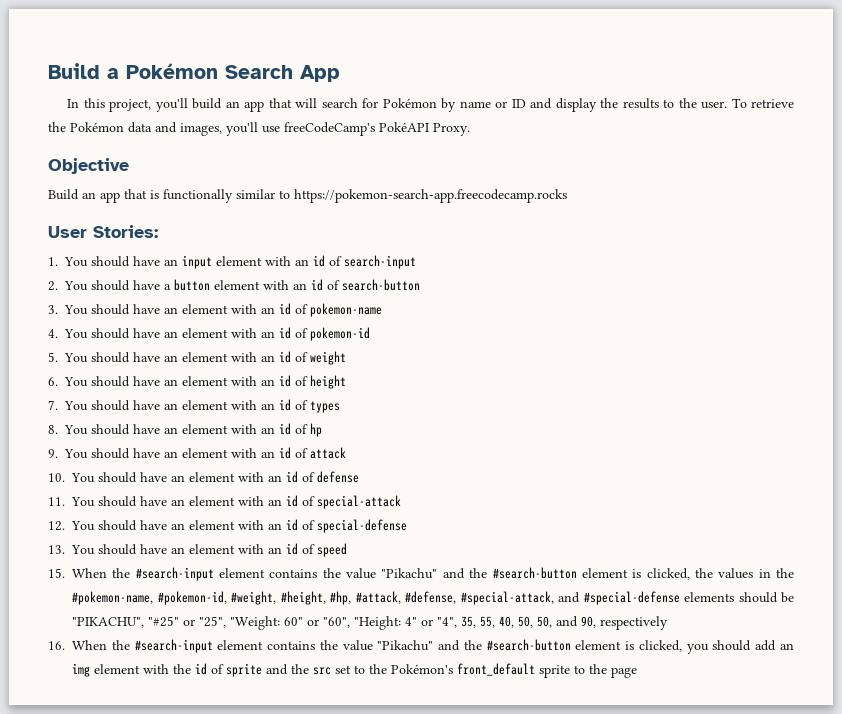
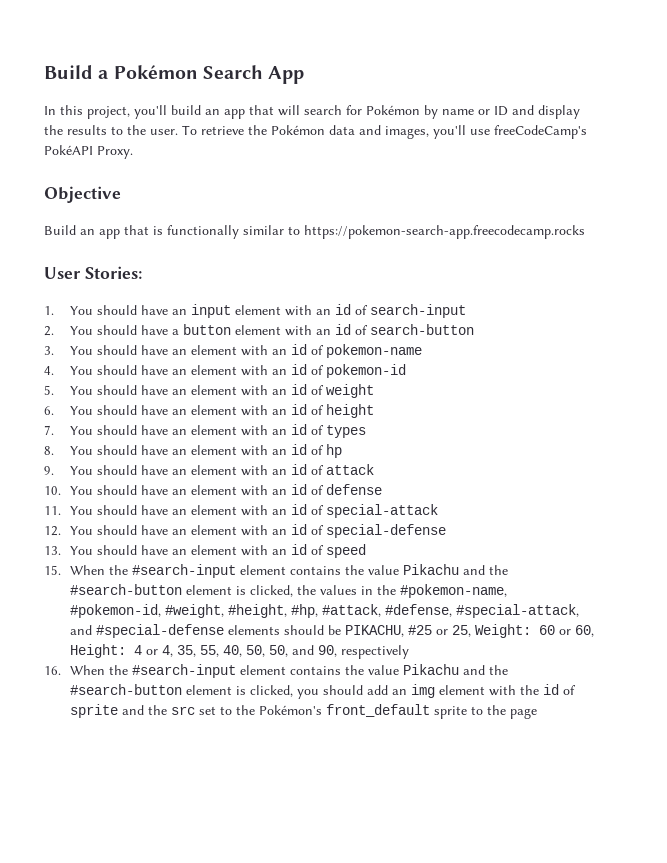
[381,568,438,579] "Pikachu" -> [403,564,460,575] Pikachu
[72,616,457,630] "PIKACHU", "#25" or "25", "Weight: 60" or "60", "Height: 4" or "4", -> [345,624,595,638] [70,644,174,658] PIKACHU, #25 or 25, Weight: 60 or 60, Height: 4 or 4,
[377,640,434,651] "Pikachu" -> [403,664,460,675] Pikachu

